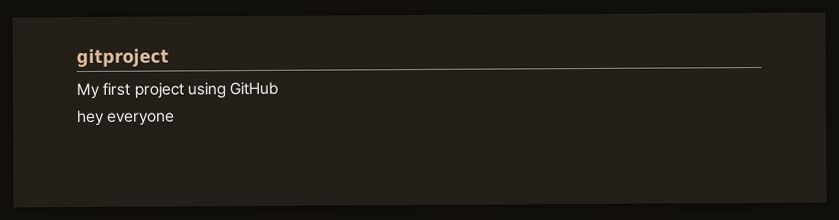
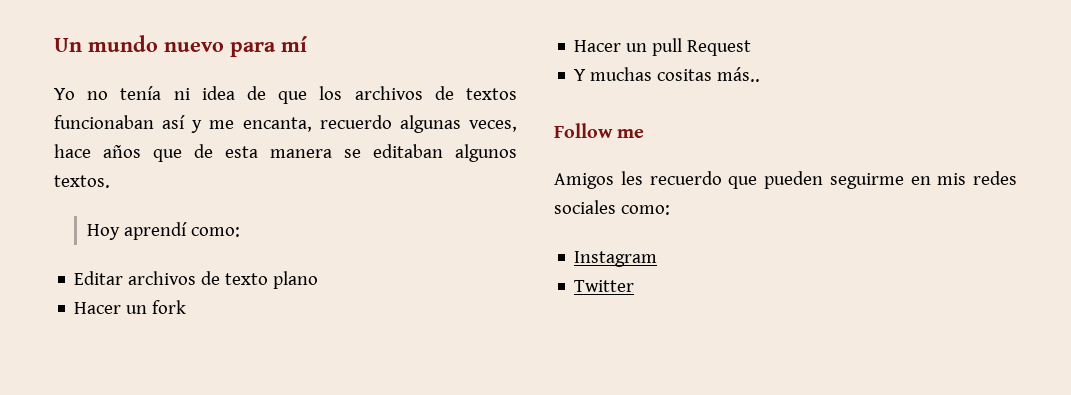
[76,48,169,68] [76,81,279,100] [76,109,176,127] gitproject // My first project using GitHub // hey everyone -> [54,35,308,57] [54,86,517,104] [54,115,517,133] [54,144,517,162] [54,175,110,188] [87,222,241,240] [74,271,319,289] [74,300,187,314] [574,38,752,56] [574,67,761,82] [554,123,645,138] [554,171,1017,189] [554,200,670,215] [574,251,658,267] [574,280,635,292] Un mundo nuevo para mí // Yo no tenía ni idea de que los archivos de textos funcionaban así y me encanta, recuerdo algunas veces, hace años que de esta manera se editaban algunos textos. // Hoy aprendí como: // Editar archivos de texto plano // Hacer un fork // Hacer un pull Request // Y muchas cositas más.. // Follow me // Amigos les recuerdo que pueden seguirme en mis redes sociales como: // Instagram // Twitter

